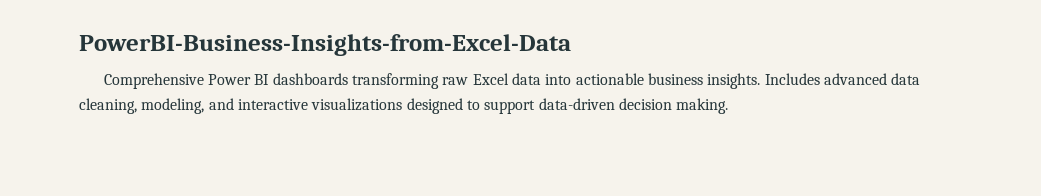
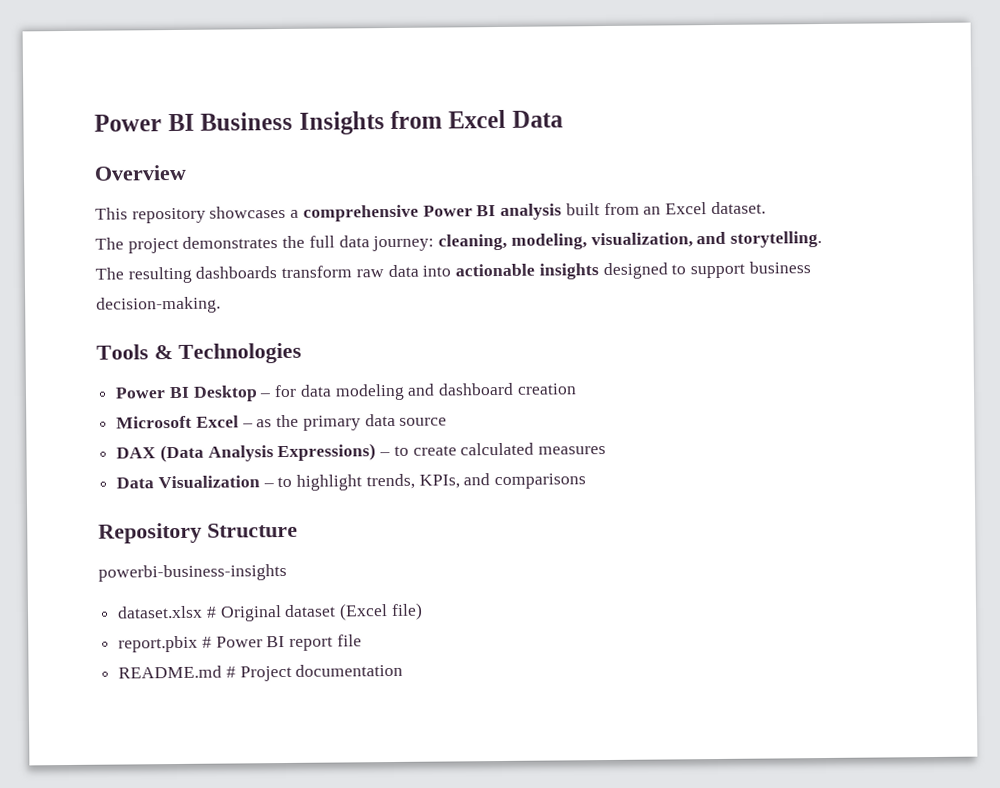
[79,34,571,56] [103,73,921,89] [79,98,729,114] PowerBI-Business-Insights-from-Excel-Data // Comprehensive Power BI dashboards transforming raw Excel data into actionable business insights. Includes advanced data cleaning, modeling, and interactive visualizations designed to support data-driven decision making. -> [94,109,563,135] [94,164,187,181] [95,201,766,224] [95,231,822,254] [95,261,811,284] [96,296,221,314] [96,342,302,364] [115,382,577,402] [116,413,448,431] [116,442,607,463] [116,473,587,491] [98,522,298,544] [98,563,287,582] [117,602,423,622] [118,634,362,653] [118,663,404,682] Power BI Business Insights from Excel Data // Overview // This repository showcases a comprehensive Power BI analysis built from an Excel dataset. // The project demonstrates the full data journey: cleaning, modeling, visualization, and storytelling. // The resulting dashboards transform raw data into actionable insights designed to support business decision-making. // Tools & Technologies // Power BI Desktop – for data modeling and dashboard creation // Microsoft Excel – as the primary data source // DAX (Data Analysis Expressions) – to create calculated measures // Data Visualization – to highlight trends, KPIs, and comparisons // Repository Structure // powerbi-business-insights // dataset.xlsx # Original dataset (Excel file) // report.pbix # Power BI report file // README.md # Project documentation

